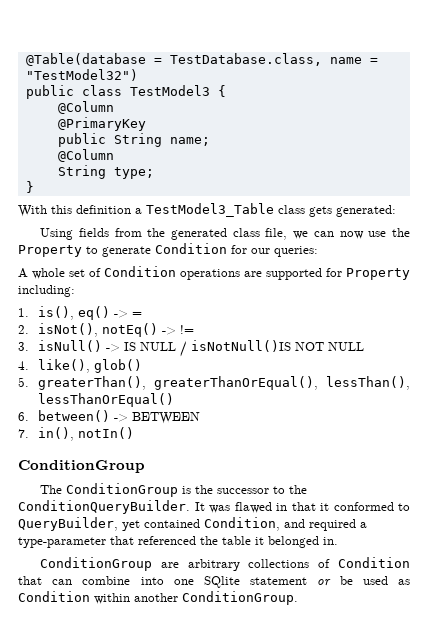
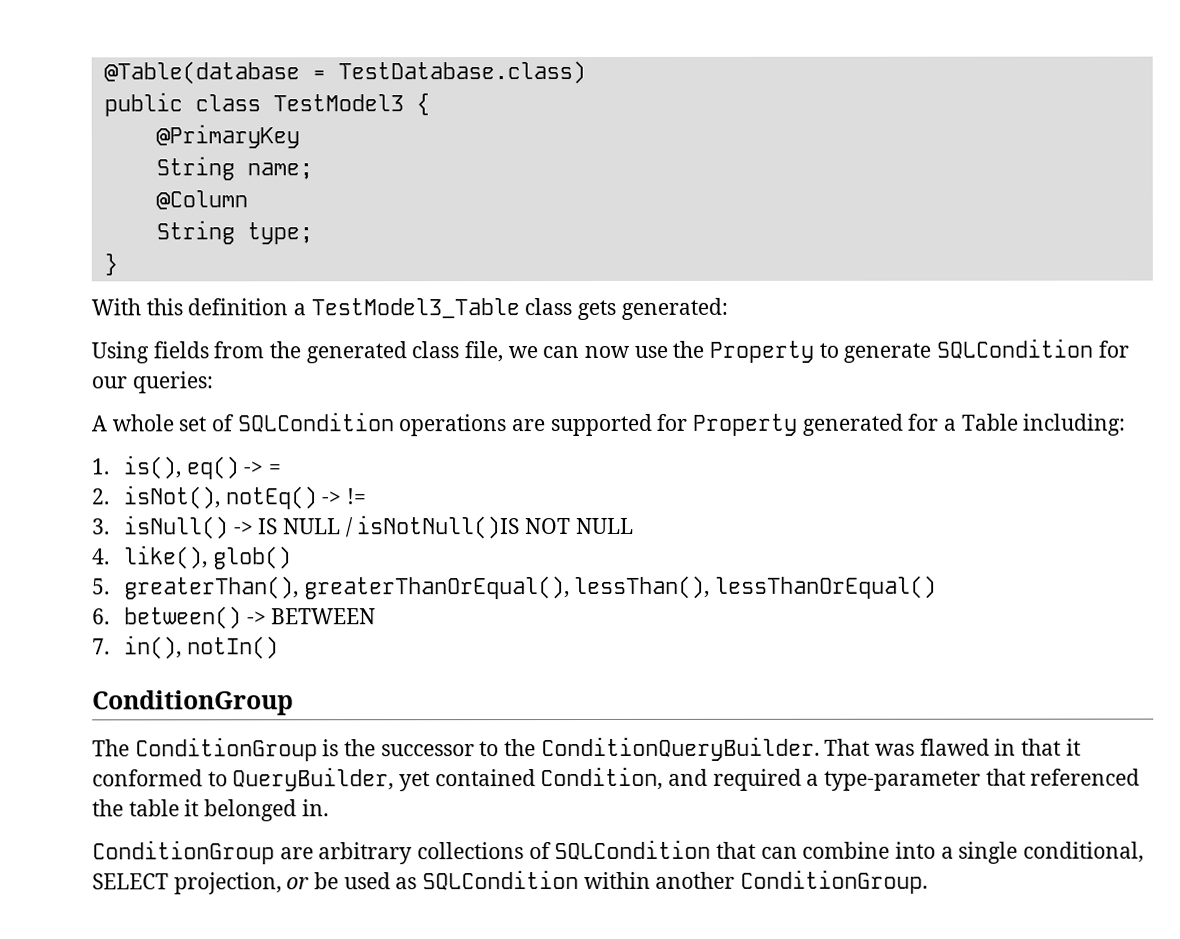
[169,53,378,66] [25,69,138,81] TestDatabase.class, name = "TestModel32") -> [337,61,586,85] TestDatabase.class)
[57,101,114,114] // @Column -> (430, 104) none
[57,133,106,147] public -> (300, 136) none
[155,243,227,254] Condition -> [936,338,1094,359] SQLCondition
[104,266,176,277] Condition -> [236,412,394,433] SQLCondition
(410, 274) none -> [801,413,1018,436] generated for a Table
[194,502,205,511] It -> [824,738,871,756] That
[338,557,410,568] Condition -> [554,839,712,861] SQLCondition
[173,576,308,588] one SQlite statement -> [940,841,1145,864] [92,872,282,895] a single conditional, SELECT projection,
[18,591,90,602] Condition -> [422,870,580,891] SQLCondition

